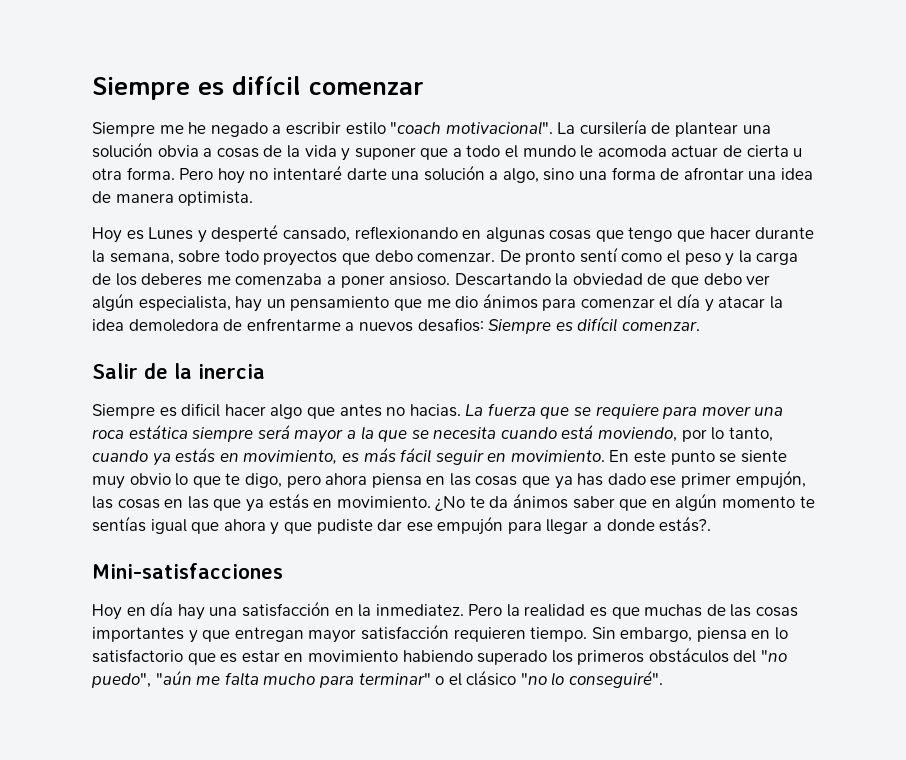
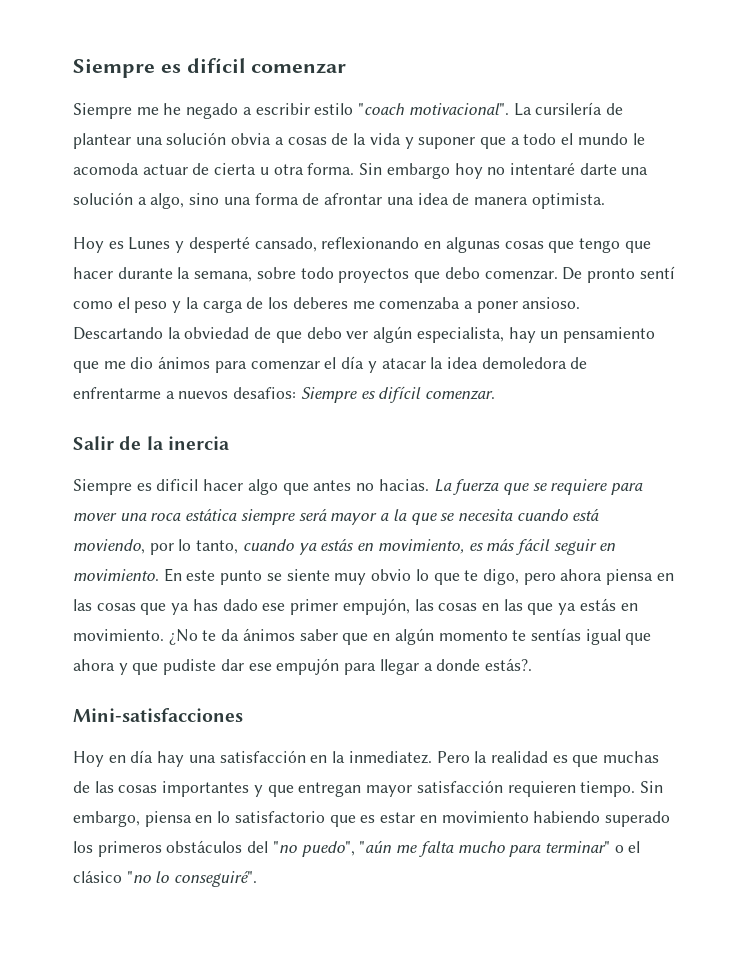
[179,168,214,180] Pero -> [359,163,450,179] Sin embargo

